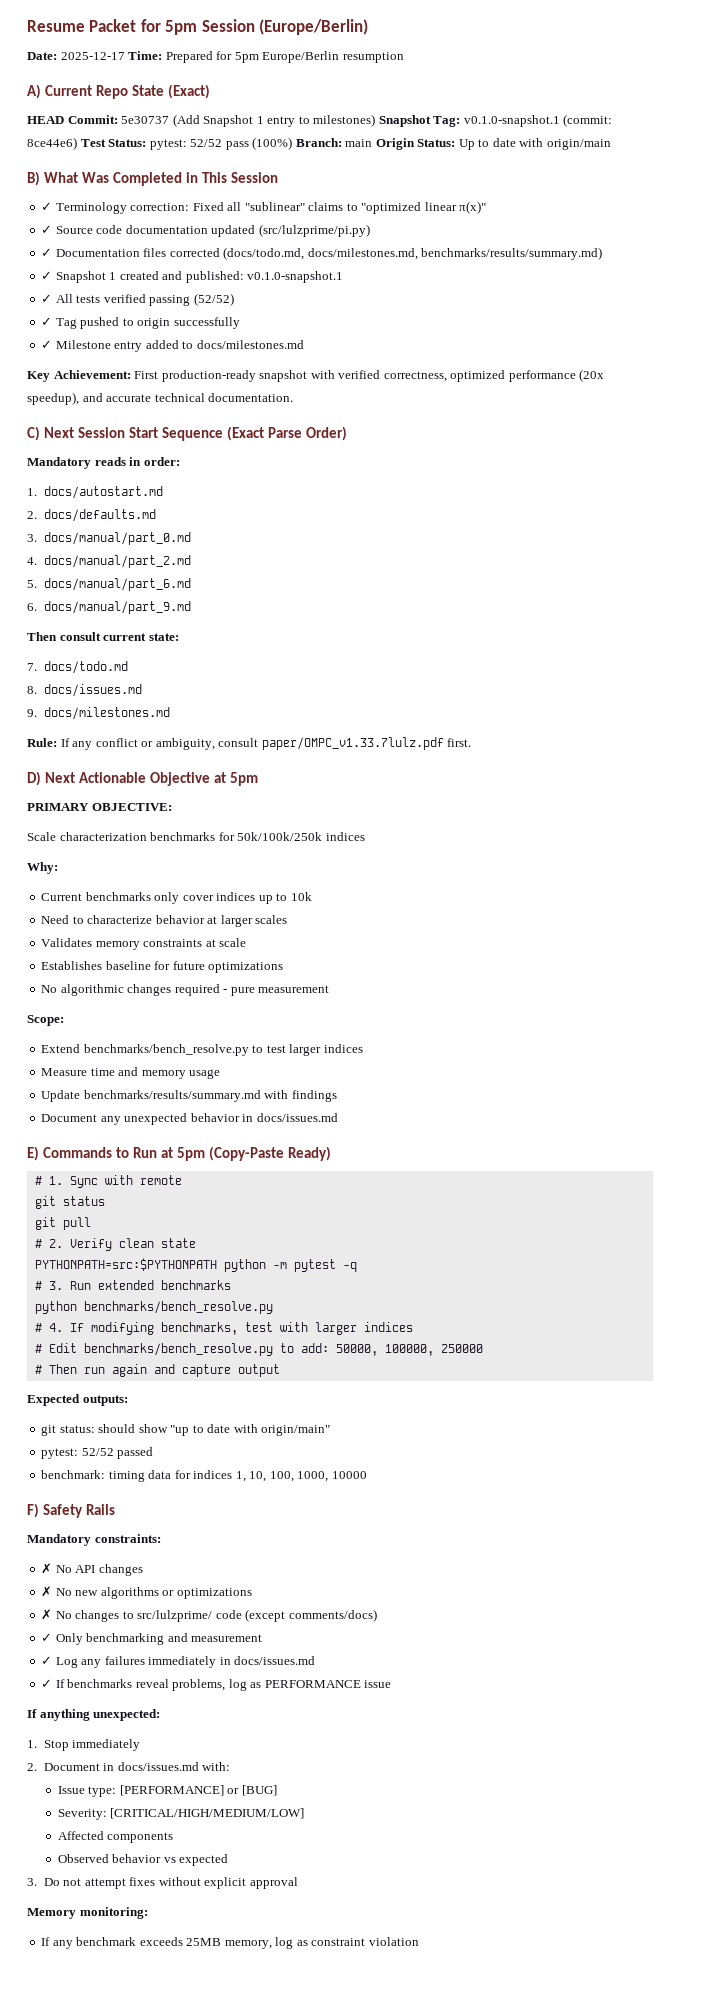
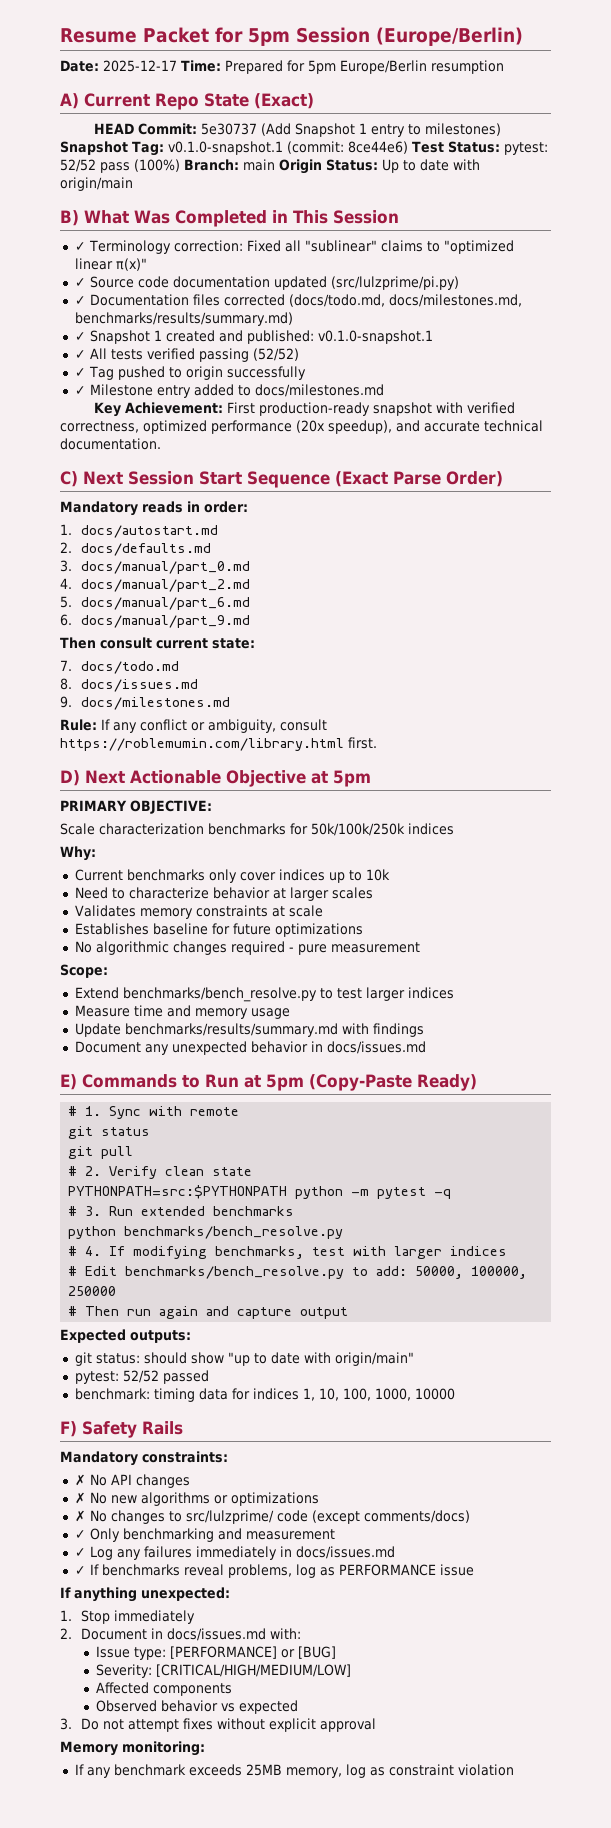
[261,737,444,750] paper/OMPC_v1.33.7lulz.pdf -> [60,738,344,751] https://roblemumin.com/library.html

